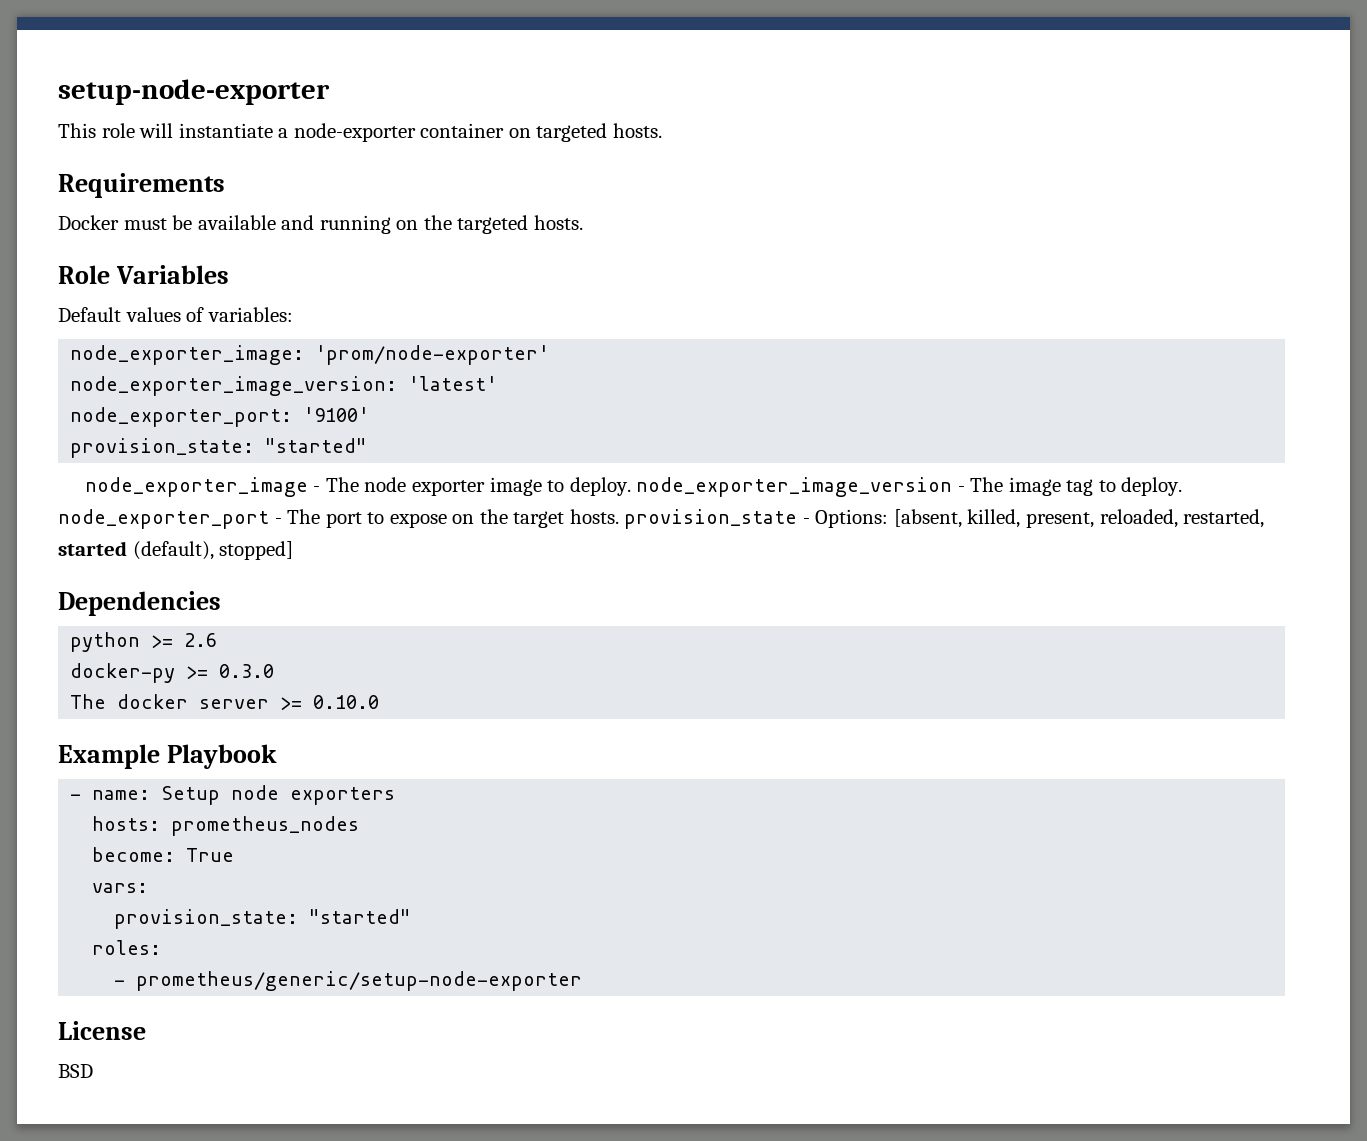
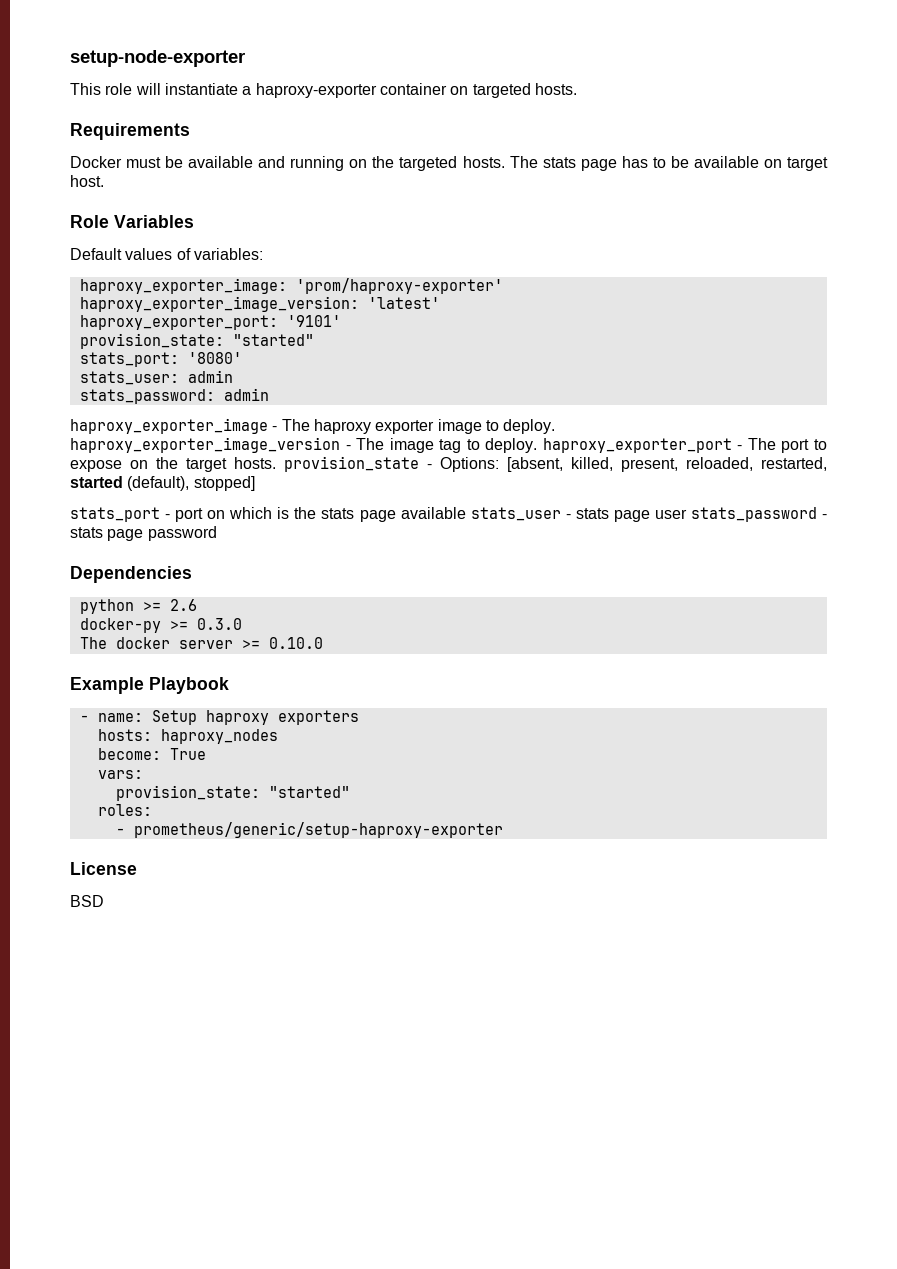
[293,123,416,142] node-exporter -> [255,83,377,98] haproxy-exporter
(583, 222) none -> [509,156,828,171] [70,175,104,187] The stats page has to be available on target host.
[70,345,550,365] [70,376,398,396] node_exporter_image: 'prom/node-exporter' // node_exporter_image_version: -> [79,278,503,294] [79,296,359,312] haproxy_exporter_image: 'prom/haproxy-exporter' // haproxy_exporter_image_version:
[70,407,370,427] [70,438,368,458] [84,477,407,497] node_exporter_port: '9100' // provision_state: "started" // node_exporter_image - The node -> [79,315,341,330] [79,333,314,349] [79,352,242,367] [79,370,233,385] [79,388,269,404] [70,418,371,434] haproxy_exporter_port: '9101' // provision_state: "started" // stats_port: '8080' // stats_user: admin // stats_password: admin // haproxy_exporter_image - The haproxy
[636,477,953,497] node_exporter_image_version -> [70,437,340,453] haproxy_exporter_image_version
[58,509,269,529] node_exporter_port -> [542,438,732,453] haproxy_exporter_port
(294, 550) none -> [70,507,827,522] [70,526,217,541] // stats_port - port on which is the stats page available stats_user - stats page user stats_password - stats page password
[231,785,280,800] node -> [205,710,269,725] haproxy
[171,816,360,836] prometheus_nodes -> [160,729,278,744] haproxy_nodes
[136,971,583,991] prometheus/generic/setup-node-exporter -> [133,822,503,838] prometheus/generic/setup-haproxy-exporter

